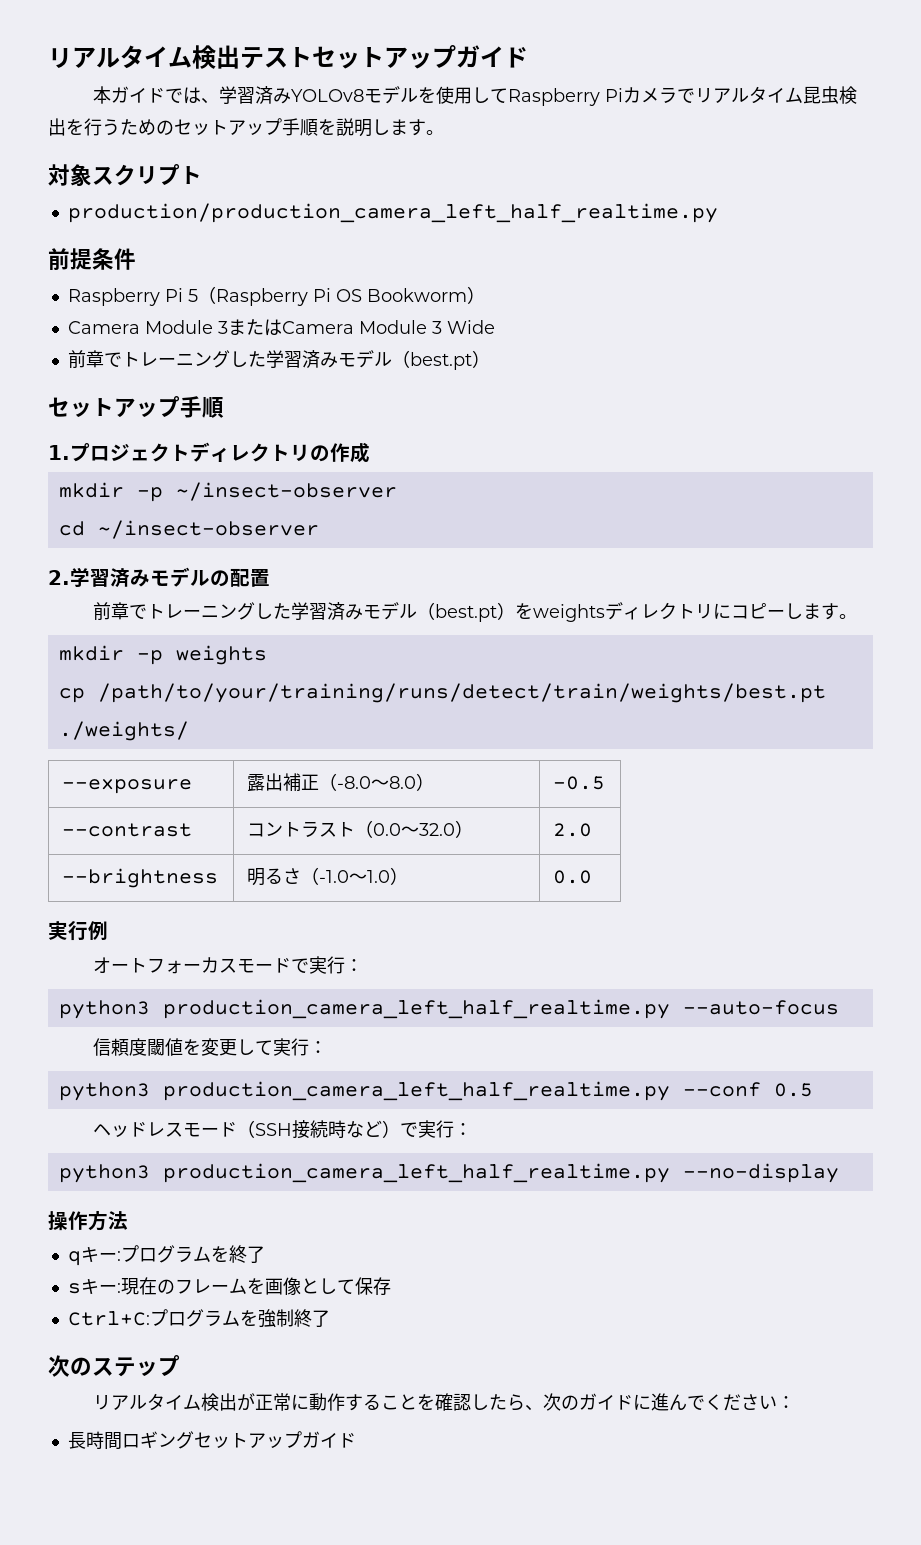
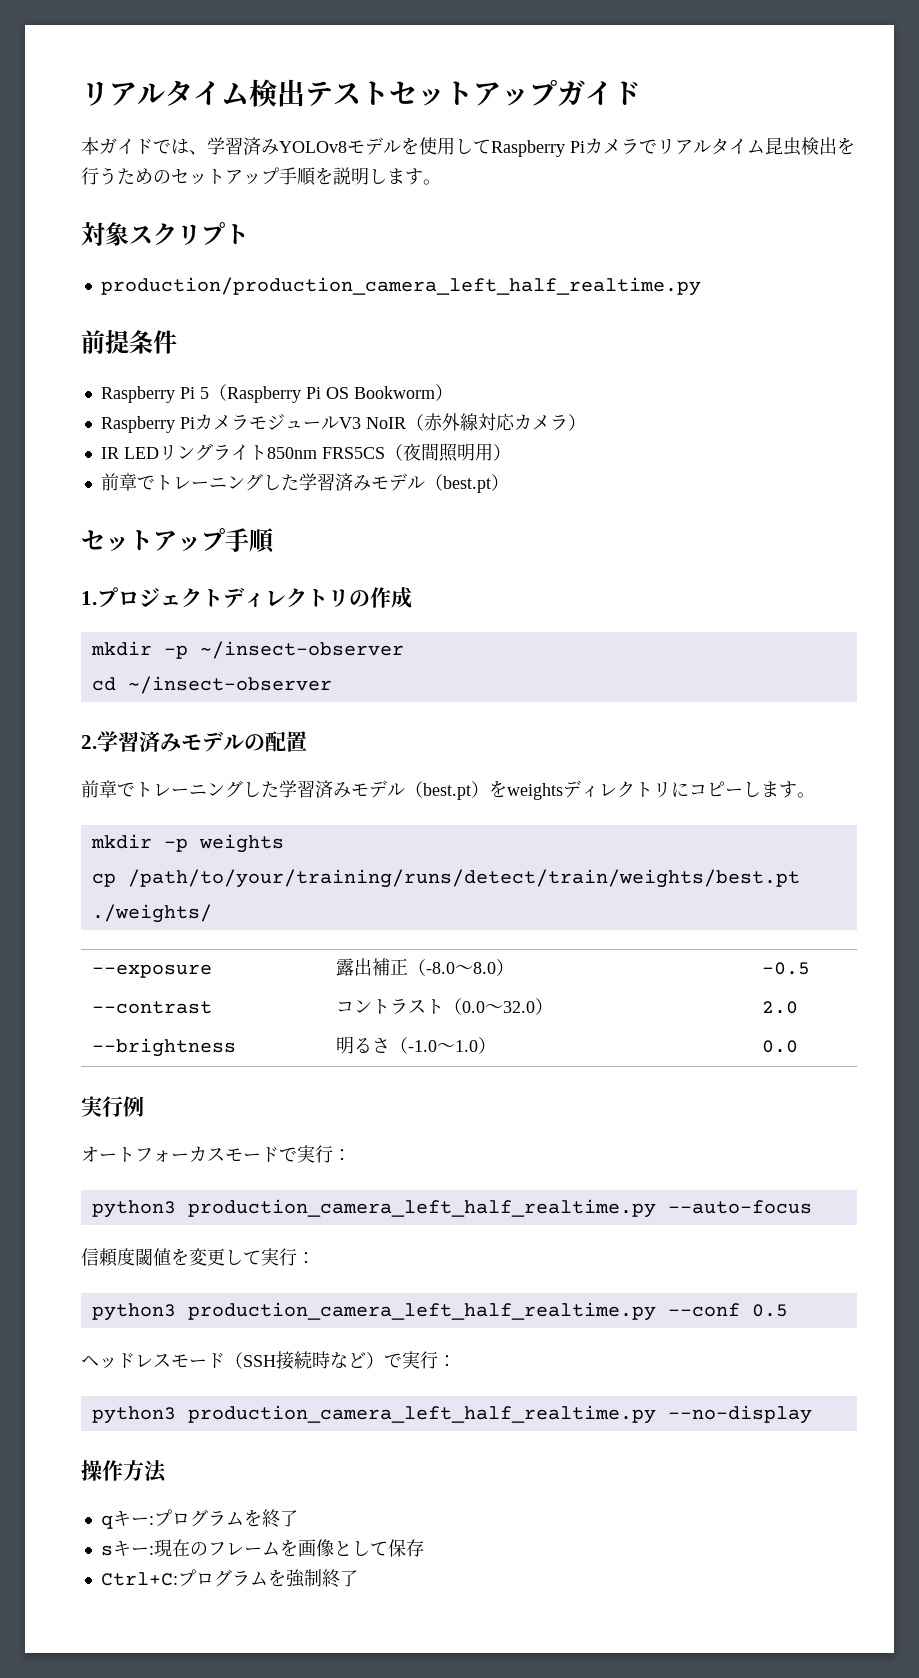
[67,319,495,336] Camera Module 3またはCamera Module 3 Wide -> [100,413,586,433] [100,443,511,462] Raspberry PiカメラモジュールV3 NoIR（赤外線対応カメラ） // IR LEDリングライト850nm FRS5CS（夜間照明用）
[48,1355,180,1377] [92,1393,795,1411] [67,1431,356,1450] // 次のステップ // リアルタイム検出が正常に動作することを確認したら、次のガイドに進んでください： // 長時間ロギングセットアップガイド -> (358, 1578) none

